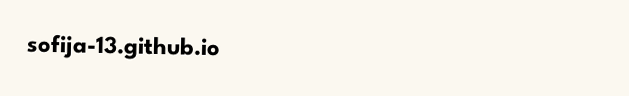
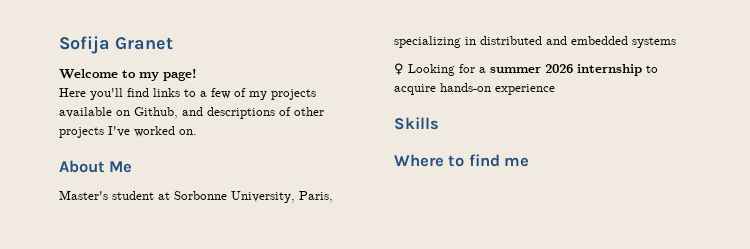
[26,33,221,62] sofija-13.github.io -> [59,36,173,54] [59,68,197,81] [59,88,316,100] [59,107,324,119] [59,126,197,138] [59,160,133,173] [59,190,333,203] [394,36,676,48] [394,63,658,76] [394,83,555,95] [394,117,439,130] [394,154,530,167] Sofija Granet // Welcome to my page! // Here you'll find links to a few of my projects available on Github, and descriptions of other projects I've worked on. // About Me // Master's student at Sorbonne University, Paris, specializing in distributed and embedded systems // ♀ Looking for a summer 2026 internship to acquire hands-on experience // Skills // Where to find me

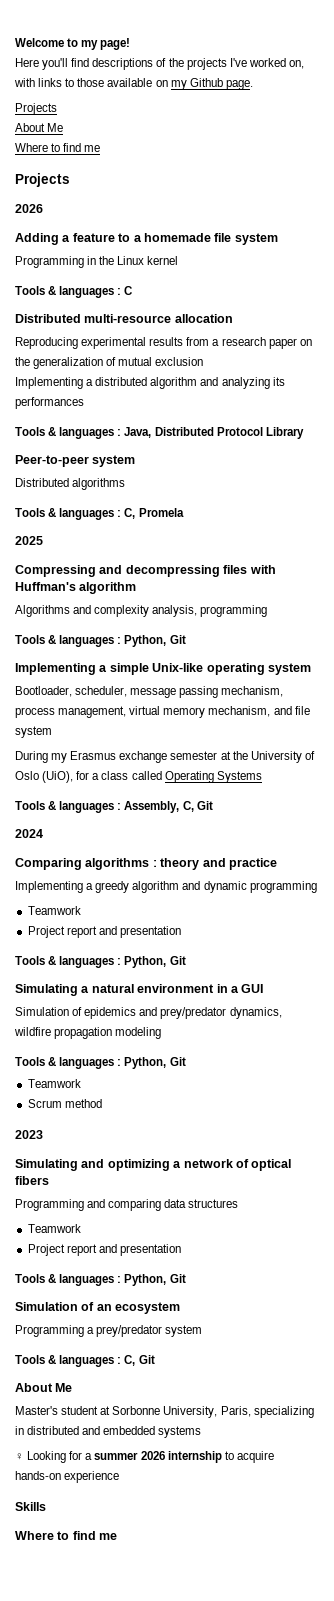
[59,36,173,54] Sofija Granet // -> (15, 42) none
[153,88,316,100] [59,107,203,119] links to a few of my projects available on Github, and -> (90, 62) none
[294,107,324,116] other -> [168,58,184,67] the
[179,129,197,135] on. -> [288,60,304,69] [14,78,253,90] [15,103,57,115] [15,123,64,132] [15,143,101,152] [15,173,70,187] [15,204,43,213] [15,233,278,245] [15,256,179,268] [15,286,133,298] [15,314,233,323] [15,337,312,349] [15,357,204,369] [15,377,285,389] [15,397,84,409] [15,427,304,439] [15,455,136,467] [15,478,126,490] [15,508,184,520] [15,536,43,545] [15,565,276,577] [15,582,137,594] [15,605,268,617] [15,635,186,647] [15,663,311,675] [15,686,284,698] [15,706,310,718] [15,726,52,738] [15,751,315,763] [15,771,262,783] [15,801,213,813] [15,829,43,838] [15,858,277,870] [15,881,317,893] [27,906,81,915] [27,926,181,938] [15,956,186,968] [15,984,264,996] [15,1007,282,1019] [14,1027,162,1039] [15,1057,186,1069] [27,1079,81,1088] [27,1099,102,1108] [15,1130,43,1139] [15,1159,292,1171] [15,1176,49,1185] [15,1199,239,1211] [27,1224,81,1233] [27,1244,181,1256] [15,1274,186,1286] [15,1302,181,1314] [15,1325,203,1337] [15,1355,155,1367] on, with links to those available on my Github page. // Projects // About Me // Where to find me // Projects // 2026 // Adding a feature to a homemade file system // Programming in the Linux kernel // Tools & languages : C // Distributed multi-resource allocation // Reproducing experimental results from a research paper on the generalization of mutual exclusion // Implementing a distributed algorithm and analyzing its performances // Tools & languages : Java, Distributed Protocol Library // Peer-to-peer system // Distributed algorithms // Tools & languages : C, Promela // 2025 // Compressing and decompressing files with Huffman's algorithm // Algorithms and complexity analysis, programming // Tools & languages : Python, Git // Implementing a simple Unix-like operating system // Bootloader, scheduler, message passing mechanism, process management, virtual memory mechanism, and file system // During my Erasmus exchange semester at the University of Oslo (UiO), for a class called Operating Systems // Tools & languages : Assembly, C, Git // 2024 // Comparing algorithms : theory and practice // Implementing a greedy algorithm and dynamic programming // Teamwork // Project report and presentation // Tools & languages : Python, Git // Simulating a natural environment in a GUI // Simulation of epidemics and prey/predator dynamics, wildfire propagation modeling // Tools & languages : Python, Git // Teamwork // Scrum method // 2023 // Simulating and optimizing a network of optical fibers // Programming and comparing data structures // Teamwork // Project report and presentation // Tools & languages : Python, Git // Simulation of an ecosystem // Programming a prey/predator system // Tools & languages : C, Git

